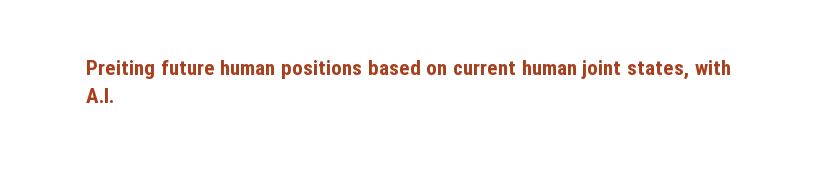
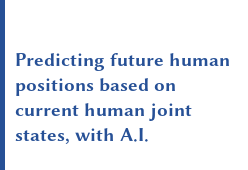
[86,60,155,79] Preiting -> [15,53,105,71] Predicting

